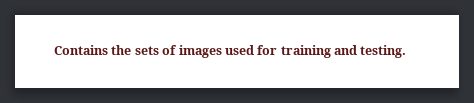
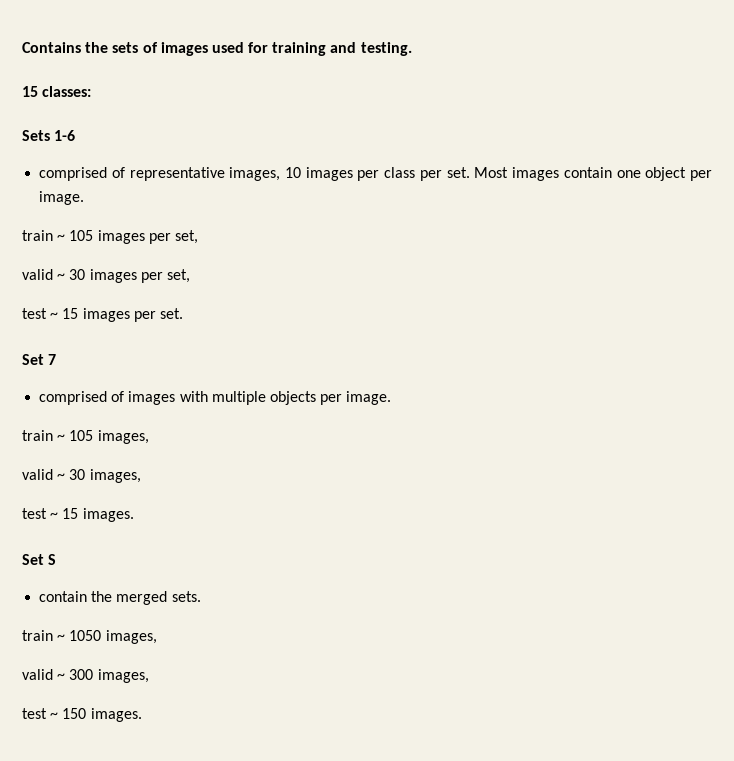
(407, 51) none -> [22,86,92,97] [22,130,76,141] [39,167,713,181] [39,191,85,205] [22,230,198,244] [22,269,190,283] [22,308,183,322] [22,354,57,365] [39,391,392,405] [22,430,149,444] [22,469,141,483] [22,508,134,522] [22,554,57,565] [39,591,201,605] [22,630,157,644] [22,669,149,683] [22,708,142,722] // 15 classes: // Sets 1-6 // comprised of representative images, 10 images per class per set. Most images contain one object per image. // train ~ 105 images per set, // valid ~ 30 images per set, // test ~ 15 images per set. // Set 7 // comprised of images with multiple objects per image. // train ~ 105 images, // valid ~ 30 images, // test ~ 15 images. // Set S // contain the merged sets. // train ~ 1050 images, // valid ~ 300 images, // test ~ 150 images.

